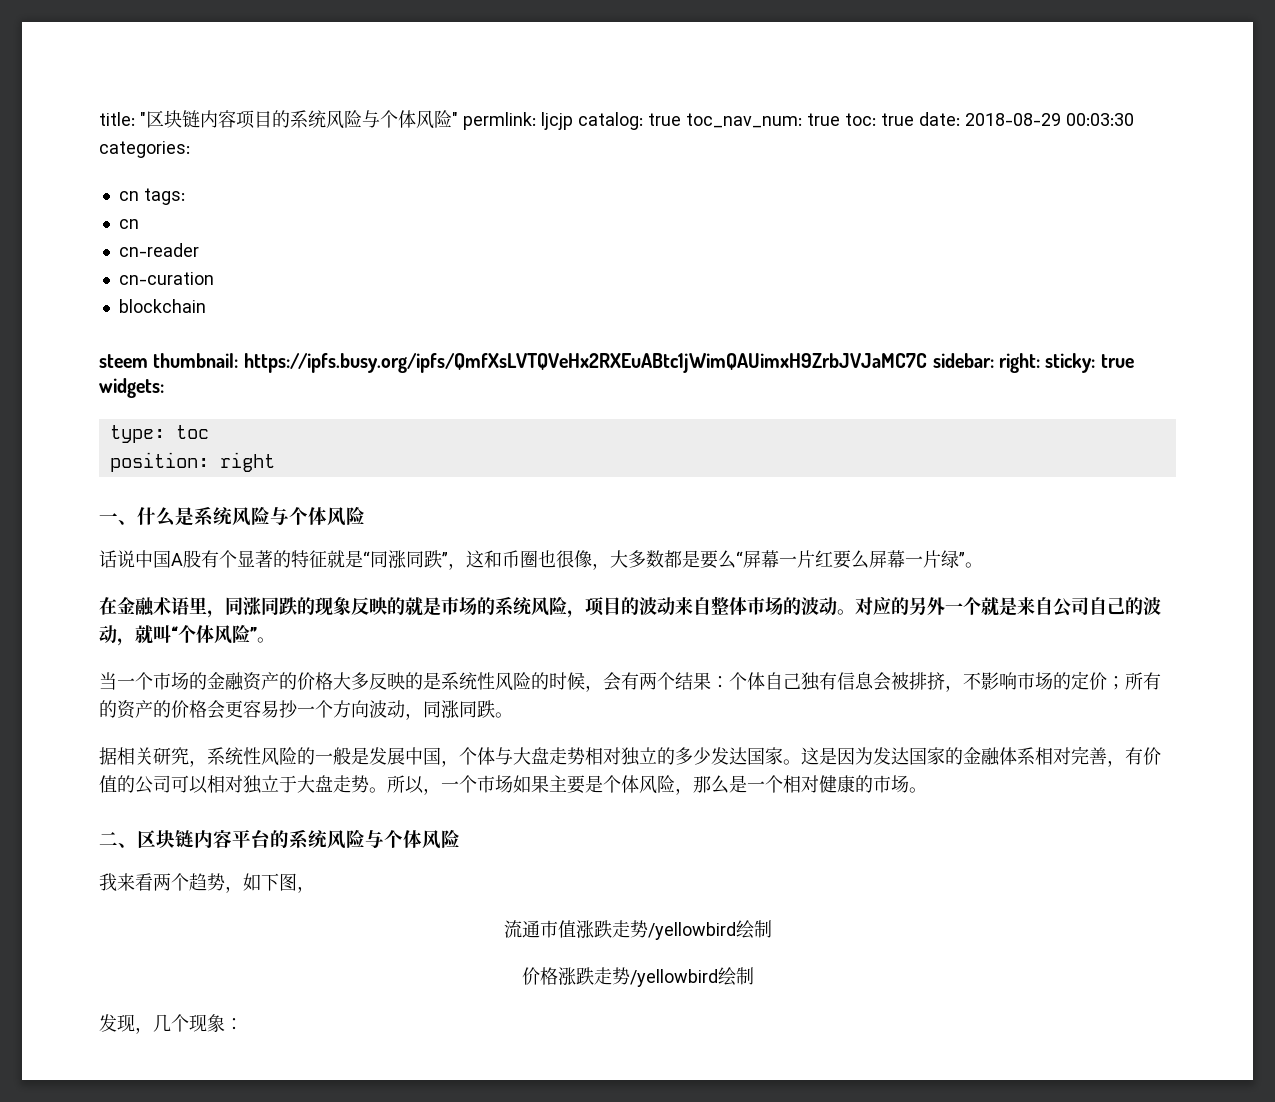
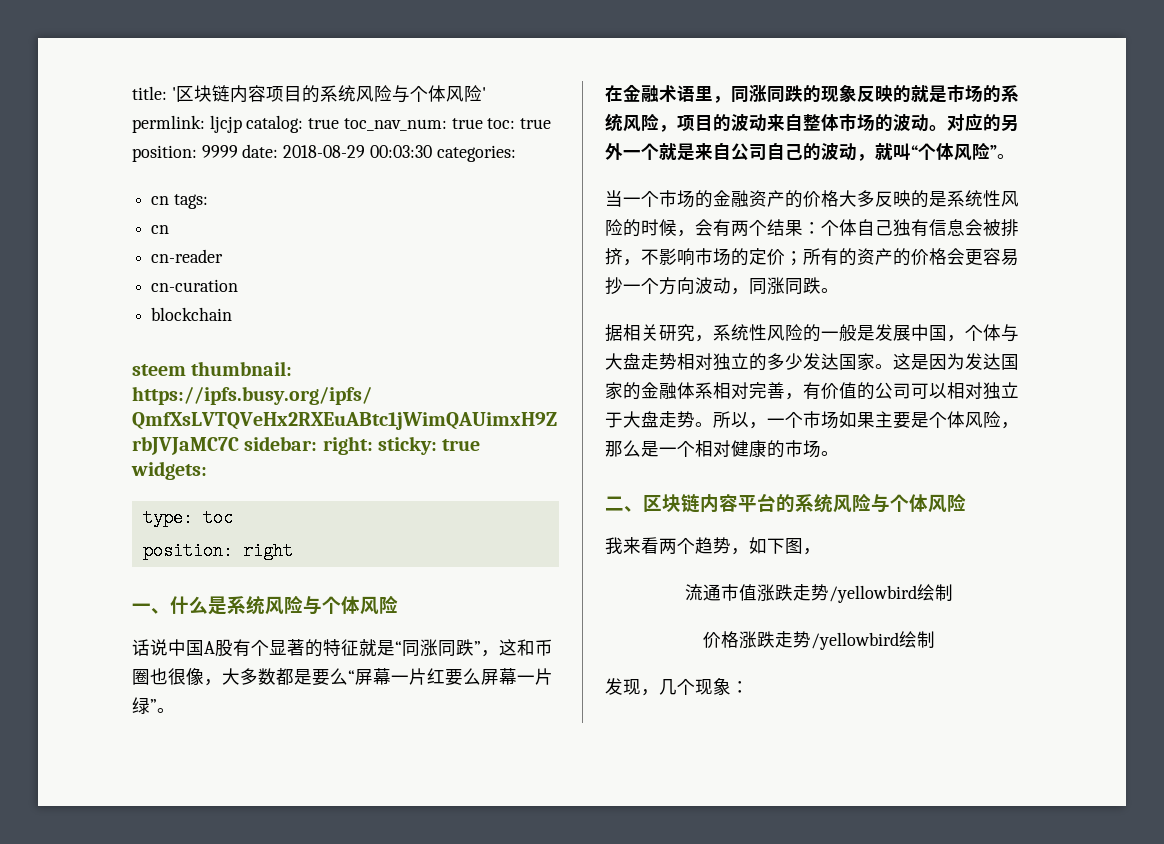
[140,112,146,126] " -> [171,87,176,100] '
[452,112,458,126] " -> [481,87,486,100] '
(914, 119) none -> [132,145,238,162] position: 9999

